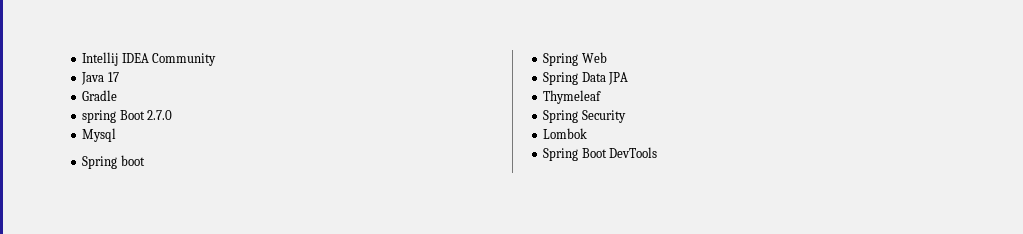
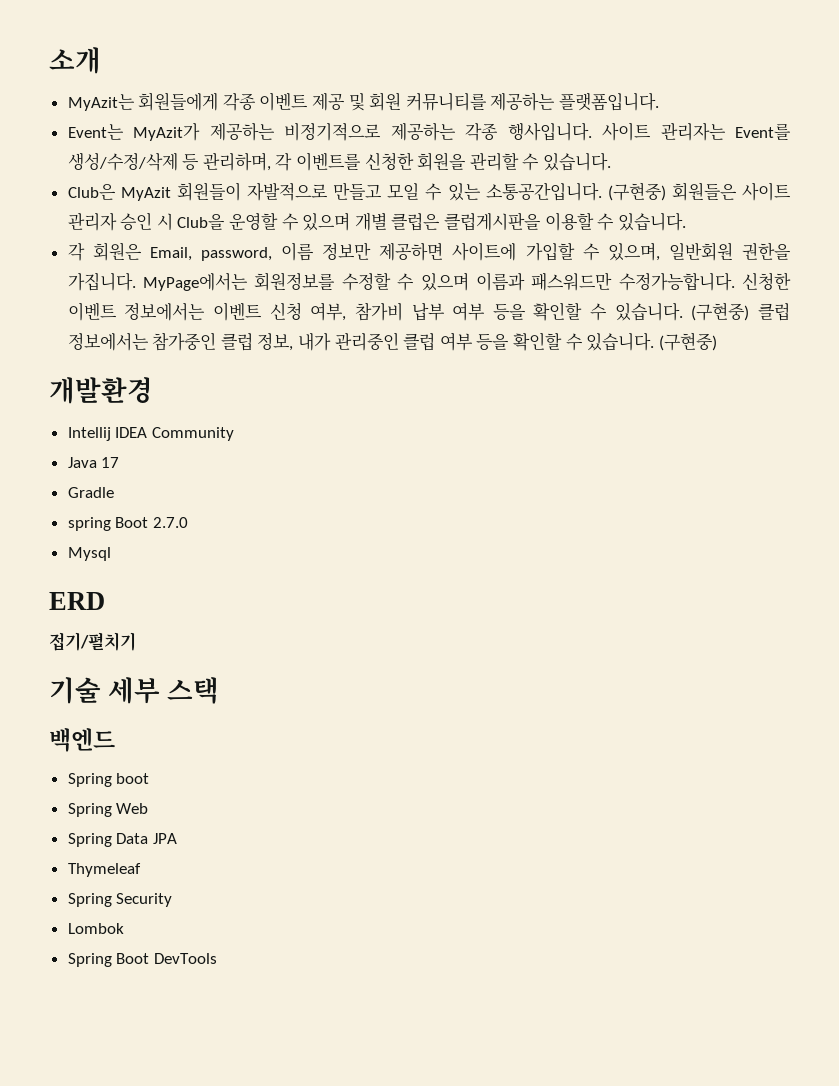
(82, 59) none -> [49,47,101,74] [67,92,660,111] [67,122,791,141] [67,152,612,171] [67,182,792,201] [67,212,686,231] [67,242,792,261] [67,272,791,291] [67,302,790,321] [67,332,717,351] [49,377,153,404] 소개 // MyAzit는 회원들에게 각종 이벤트 제공 및 회원 커뮤니티를 제공하는 플랫폼입니다. // Event는 MyAzit가 제공하는 비정기적으로 제공하는 각종 행사입니다. 사이트 관리자는 Event를 생성/수정/삭제 등 관리하며, 각 이벤트를 신청한 회원을 관리할 수 있습니다. // Club은 MyAzit 회원들이 자발적으로 만들고 모일 수 있는 소통공간입니다. (구현중) 회원들은 사이트 관리자 승인 시 Club을 운영할 수 있으며 개별 클럽은 클럽게시판을 이용할 수 있습니다. // 각 회원은 Email, password, 이름 정보만 제공하면 사이트에 가입할 수 있으며, 일반회원 권한을 가집니다. MyPage에서는 회원정보를 수정할 수 있으며 이름과 패스워드만 수정가능합니다. 신청한 이벤트 정보에서는 이벤트 신청 여부, 참가비 납부 여부 등을 확인할 수 있습니다. (구현중) 클럽 정보에서는 참가중인 클럽 정보, 내가 관리중인 클럽 여부 등을 확인할 수 있습니다. (구현중) // 개발환경 //
(117, 135) none -> [49,592,105,610] [49,632,136,651] [49,677,220,704] [49,728,115,752] // ERD // 접기/펼치기 // 기술 세부 스택 // 백엔드

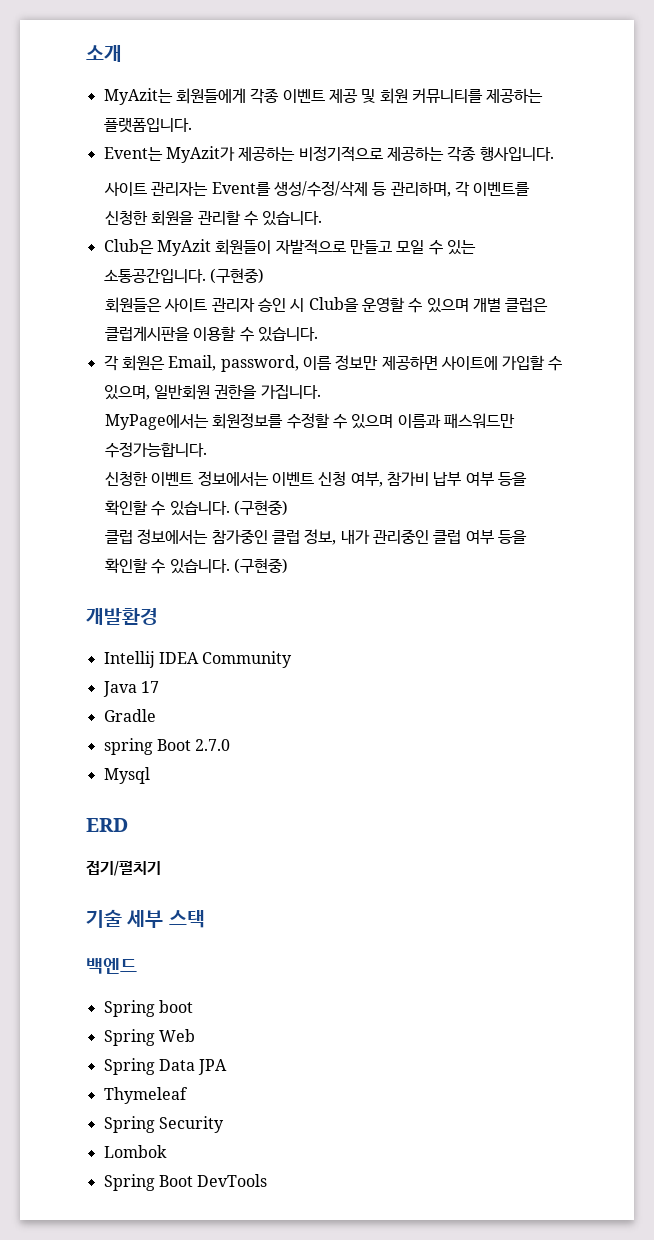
(592, 131) none -> (554, 153) //
(666, 191) none -> (264, 276) //
(136, 281) none -> (321, 391) //
(735, 282) none -> (207, 450) //
(750, 311) none -> (288, 508) //

